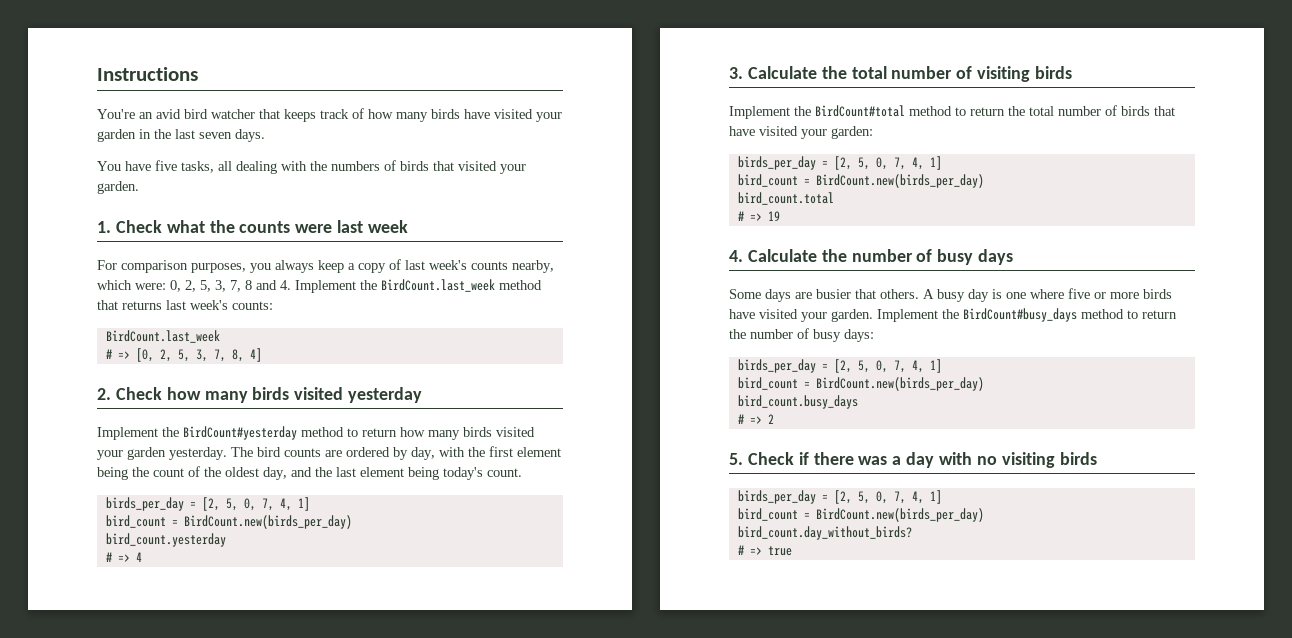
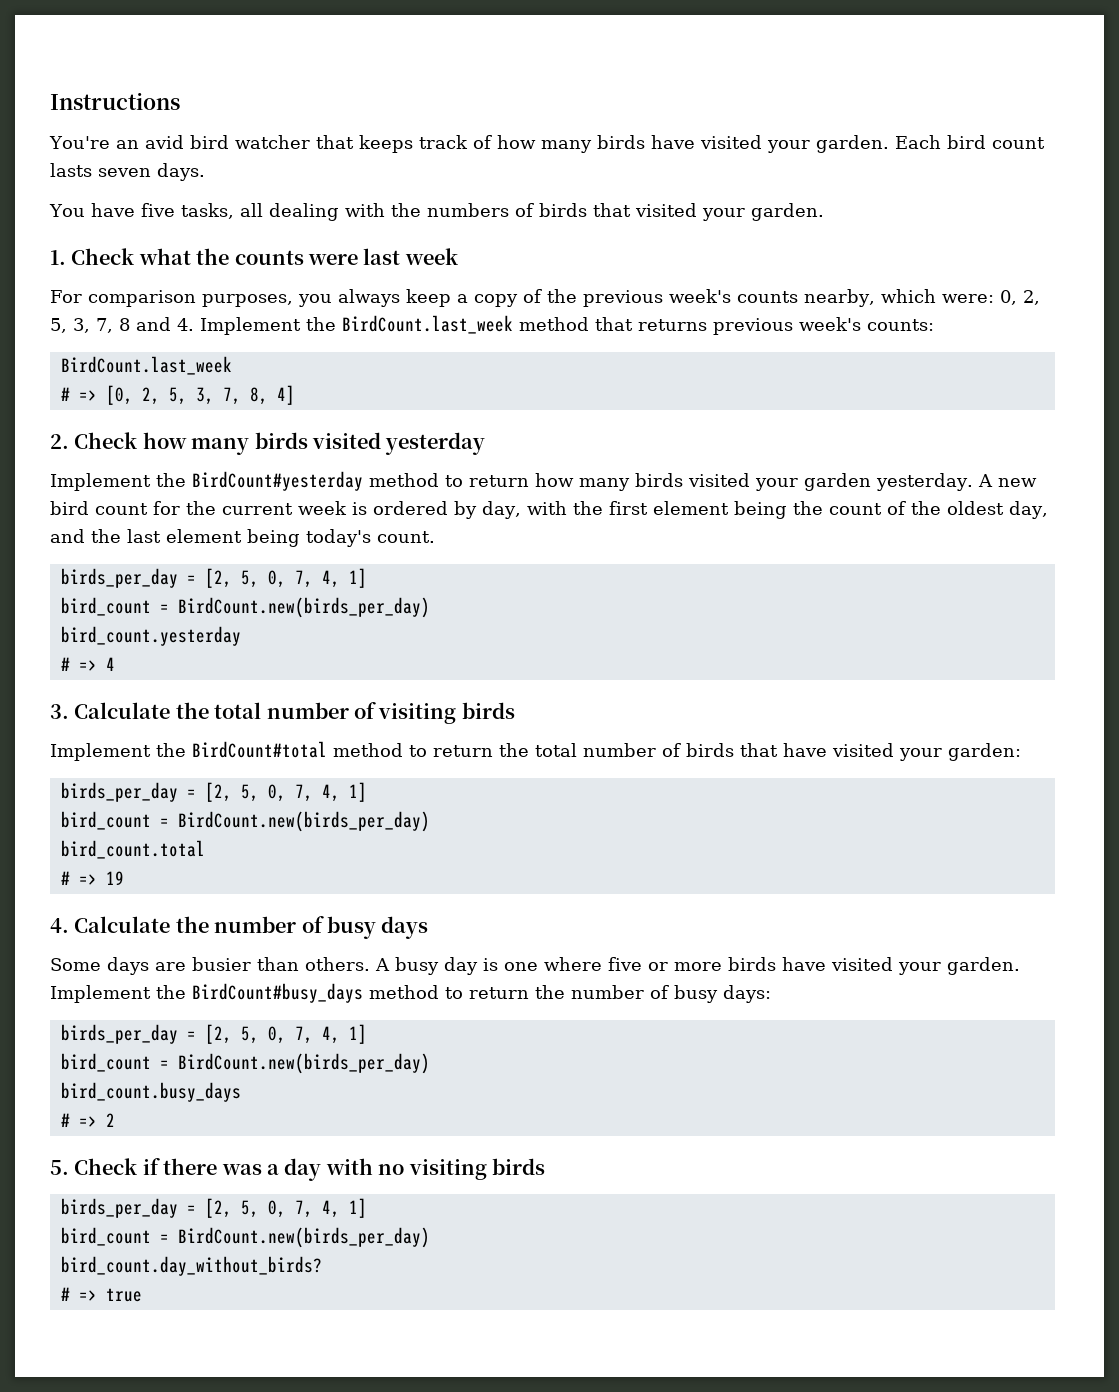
[97,129,195,142] garden in the last -> [815,135,1045,153] [50,163,92,177] garden. Each bird count lasts
[405,260,425,270] last -> [546,289,663,307] the previous
[166,300,186,310] last -> [713,318,793,335] previous
[231,447,342,457] The bird counts are -> [977,474,1037,487] [50,501,367,515] A new bird count for the current week is
[855,289,876,299] that -> [257,957,299,971] than

